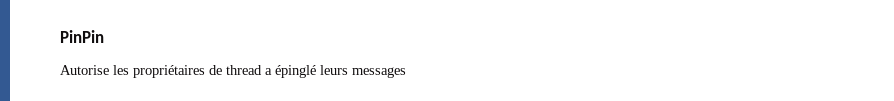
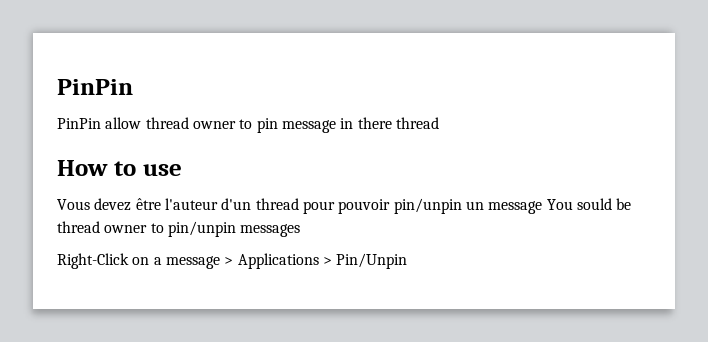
[60,65,406,78] Autorise les propriétaires de thread a épinglé leurs messages -> [57,117,439,133] [57,160,182,176] [57,198,632,214] [57,221,301,237] [57,253,408,269] PinPin allow thread owner to pin message in there thread // How to use // Vous devez être l'auteur d'un thread pour pouvoir pin/unpin un message You sould be thread owner to pin/unpin messages // Right-Click on a message > Applications > Pin/Unpin

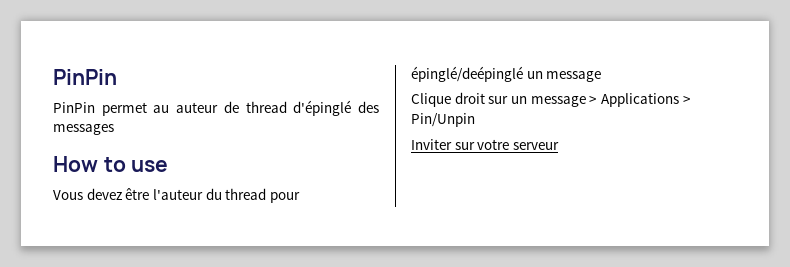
[105,117,439,133] allow thread owner to pin message in there thread -> [101,100,380,116] [53,124,114,135] permet au auteur de thread d'épinglé des messages
[221,198,252,210] d'un -> [205,188,222,200] du
[338,198,632,214] [57,221,301,237] [57,253,162,269] pouvoir pin/unpin un message You sould be thread owner to pin/unpin messages // Right-Click on a -> [411,66,602,82] [411,92,527,107] épinglé/deépinglé un message // Clique droit sur un
(408, 261) none -> [411,139,559,150] // Inviter sur votre serveur

